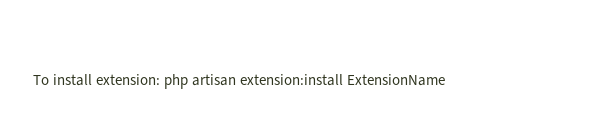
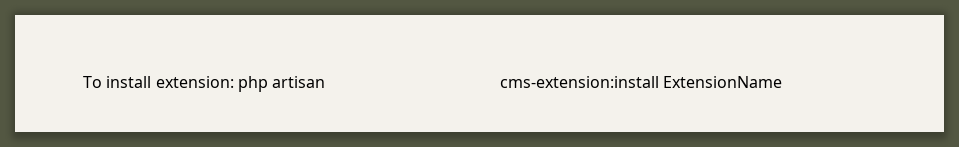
[240,74,344,86] extension:install -> [500,76,659,88] cms-extension:install

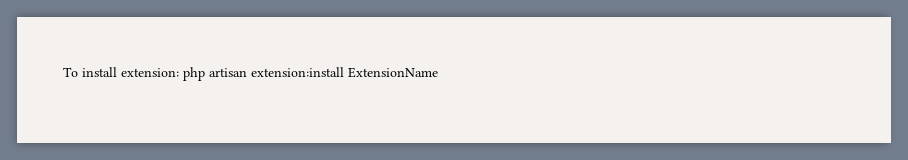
[500,76,659,88] cms-extension:install -> [251,67,344,77] extension:install

